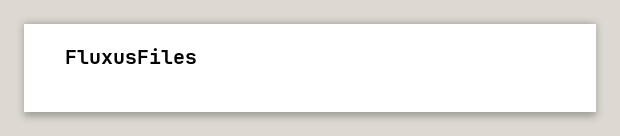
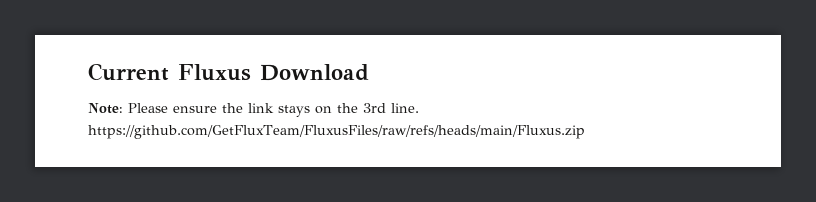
[65,48,197,64] FluxusFiles -> [88,63,369,81] [88,103,419,117] [88,125,585,139] Current Fluxus Download // Note: Please ensure the link stays on the 3rd line. https://github.com/GetFluxTeam/FluxusFiles/raw/refs/heads/main/Fluxus.zip

